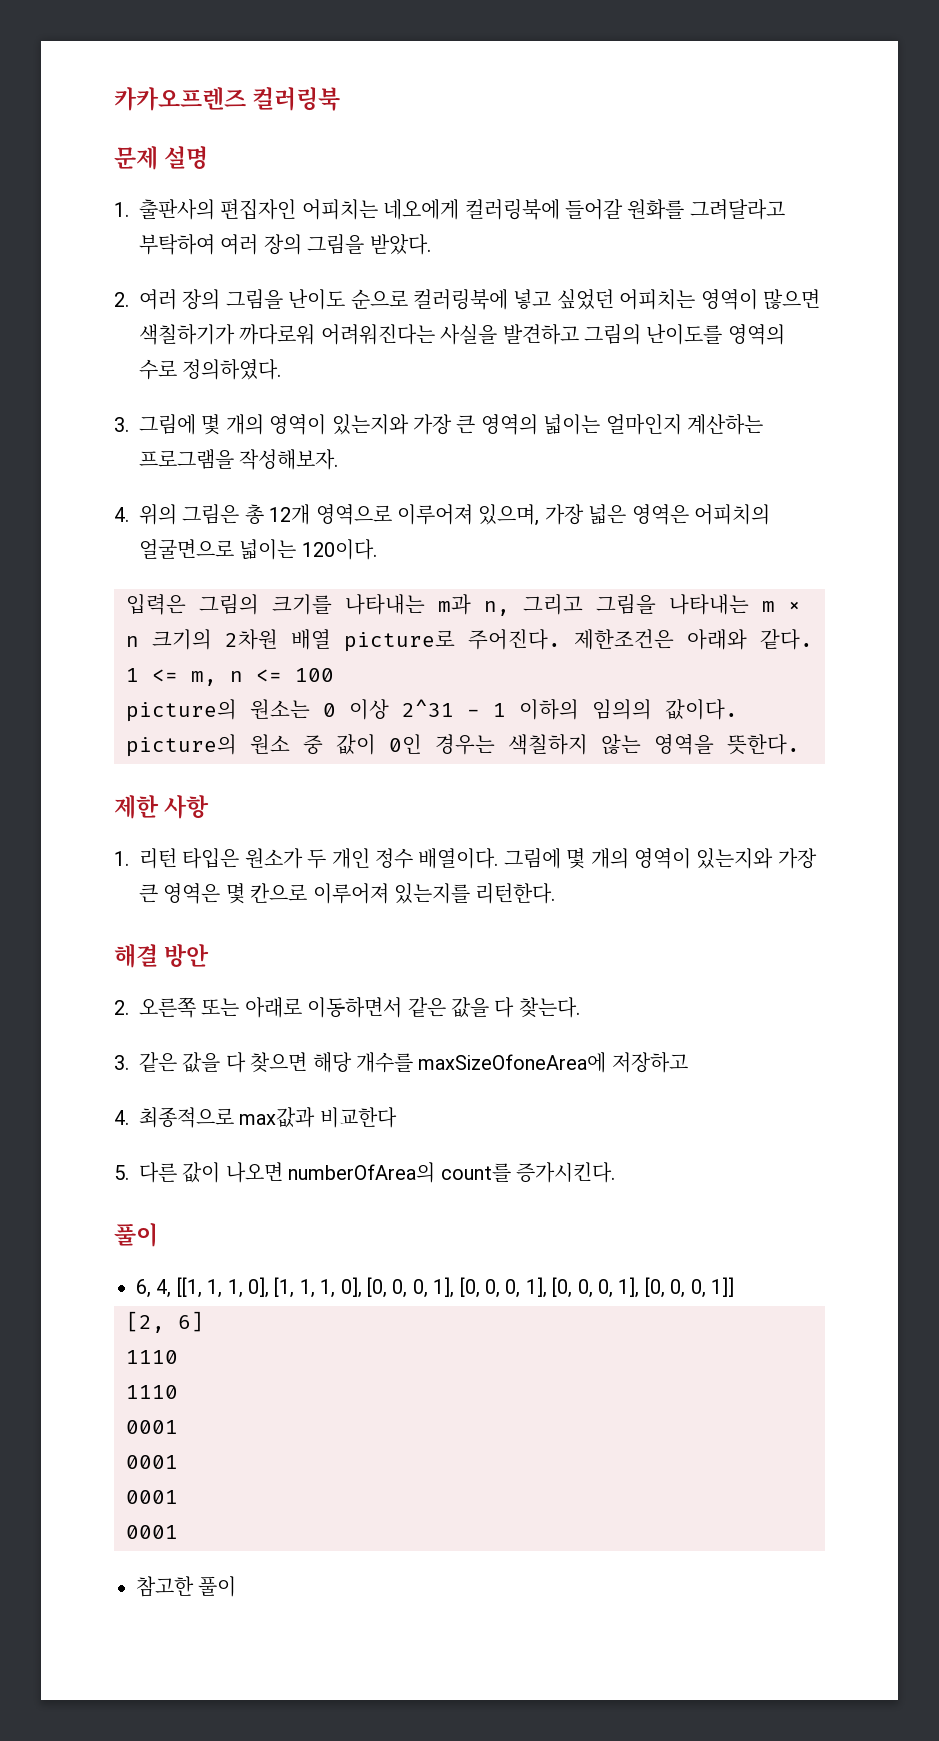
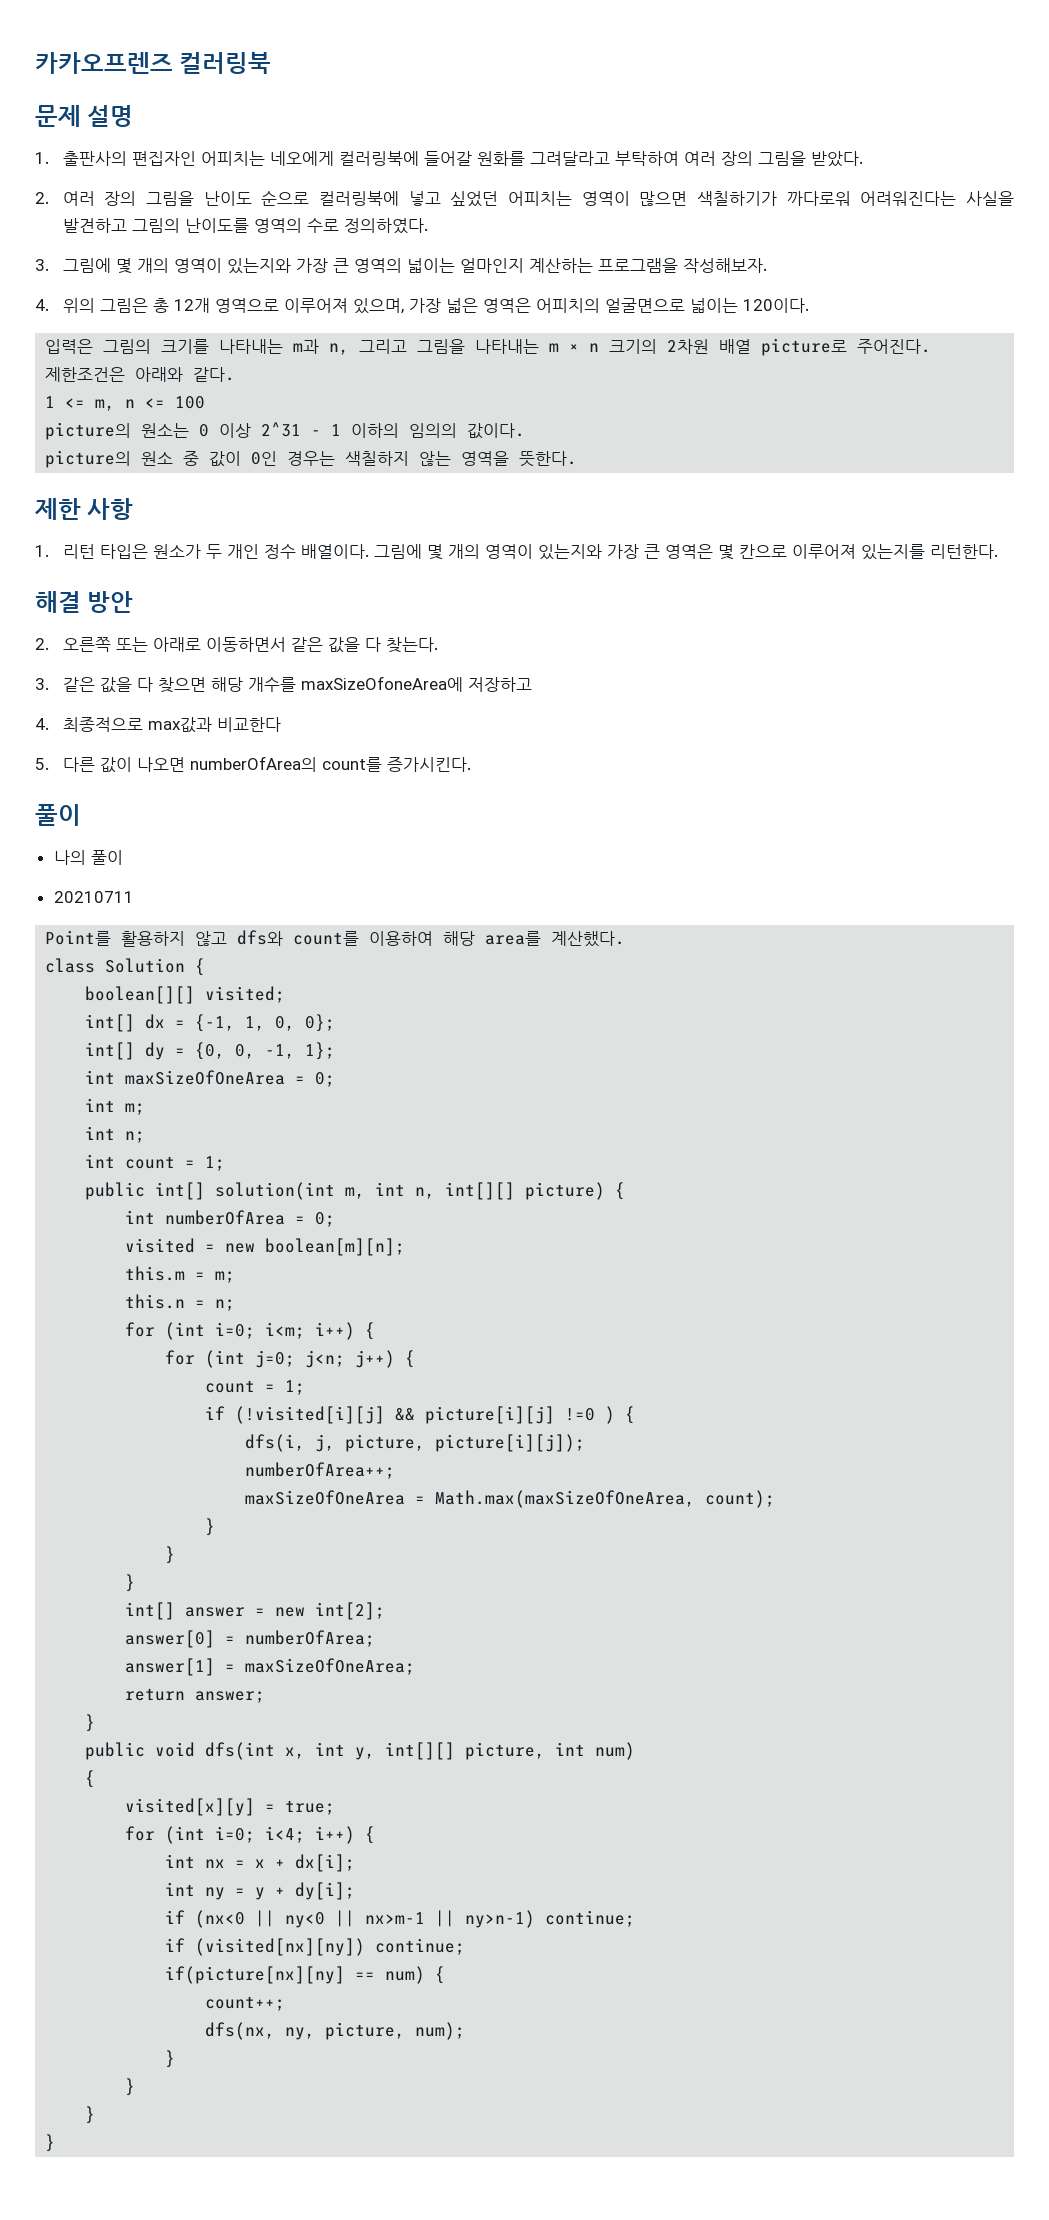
[136,1277,734,1298] [126,1311,204,1333] [126,1350,178,1364] [126,1385,178,1399] [126,1420,178,1434] [126,1455,178,1469] [126,1490,178,1504] [126,1525,178,1539] [136,1576,237,1597] 6, 4, [[1, 1, 1, 0], [1, 1, 1, 0], [0, 0, 0, 1], [0, 0, 0, 1], [0, 0, 0, 1], [0, 0, 0, 1]] // [2, 6] // 1110 // 1110 // 0001 // 0001 // 0001 // 0001 // 참고한 풀이 -> [53,850,123,865] [53,891,134,903] [45,930,626,947] [45,958,206,976] [85,986,286,1004] [85,1014,336,1032] [85,1042,336,1060] [85,1070,336,1087] [85,1098,146,1115] [85,1126,146,1143] [85,1154,226,1171] [85,1182,626,1200] [125,1210,336,1227] [125,1238,406,1256] [125,1266,236,1283] [125,1294,236,1311] [125,1322,376,1340] [165,1350,416,1368] [205,1380,306,1395] [205,1406,636,1424] [245,1434,586,1452] [245,1462,396,1479] [245,1490,776,1508] [205,1518,216,1536] [165,1546,176,1564] [125,1574,136,1592] [125,1602,386,1620] [125,1630,376,1648] [125,1658,416,1676] [125,1688,266,1703] [85,1714,96,1732] [85,1742,636,1760] [85,1770,96,1788] [125,1798,336,1816] [125,1826,376,1844] [165,1854,356,1872] [165,1882,356,1900] [165,1910,636,1928] [165,1938,466,1956] [165,1966,446,1984] [205,1996,286,2011] [205,2022,466,2040] [165,2050,176,2068] [125,2078,136,2096] [85,2106,96,2124] [45,2134,56,2152] 나의 풀이 // 20210711 // Point를 활용하지 않고 dfs와 count를 이용하여 해당 area를 계산했다. // class Solution { // boolean[][] visited; // int[] dx = {-1, 1, 0, 0}; // int[] dy = {0, 0, -1, 1}; // int maxSizeOfOneArea = 0; // int m; // int n; // int count = 1; // public int[] solution(int m, int n, int[][] picture) { // int numberOfArea = 0; // visited = new boolean[m][n]; // this.m = m; // this.n = n; // for (int i=0; i<m; i++) { // for (int j=0; j<n; j++) { // count = 1; // if (!visited[i][j] && picture[i][j] !=0 ) { // dfs(i, j, picture, picture[i][j]); // numberOfArea++; // maxSizeOfOneArea = Math.max(maxSizeOfOneArea, count); // } // } // } // int[] answer = new int[2]; // answer[0] = numberOfArea; // answer[1] = maxSizeOfOneArea; // return answer; // } // public void dfs(int x, int y, int[][] picture, int num) // { // visited[x][y] = true; // for (int i=0; i<4; i++) { // int nx = x + dx[i]; // int ny = y + dy[i]; // if (nx<0 || ny<0 || nx>m-1 || ny>n-1) continue; // if (visited[nx][ny]) continue; // if(picture[nx][ny] == num) { // count++; // dfs(nx, ny, picture, num); // } // } // } // }

